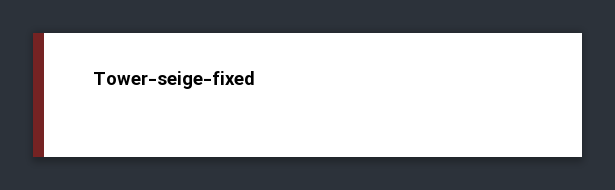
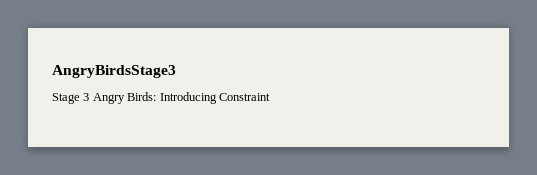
[93,71,255,89] Tower-seige-fixed -> [52,65,176,78] [52,92,270,104] AngryBirdsStage3 // Stage 3 Angry Birds: Introducing Constraint

